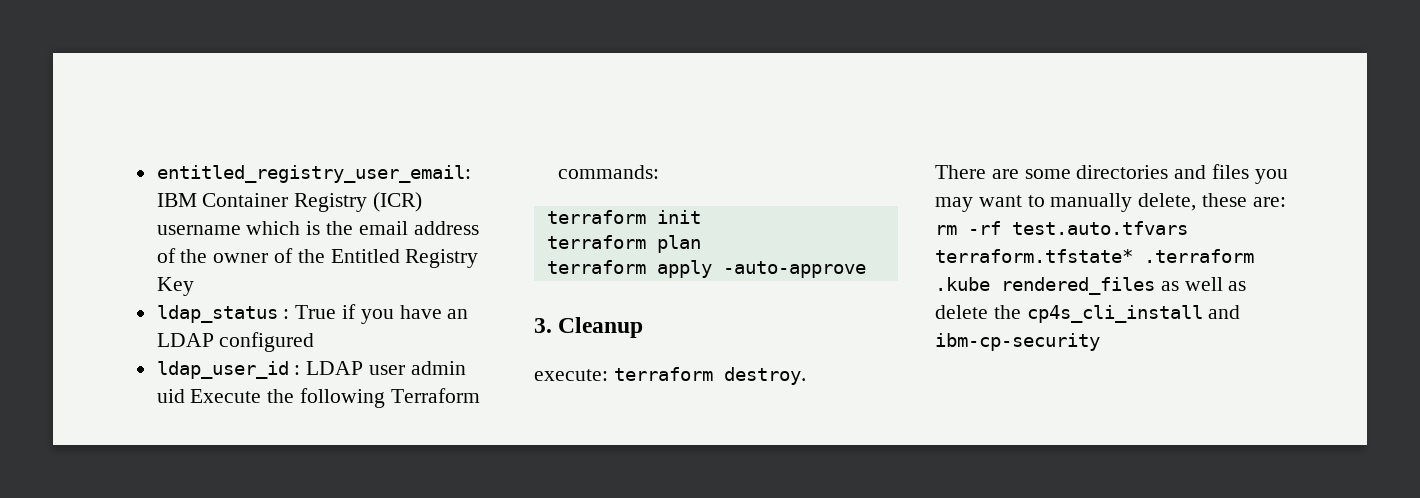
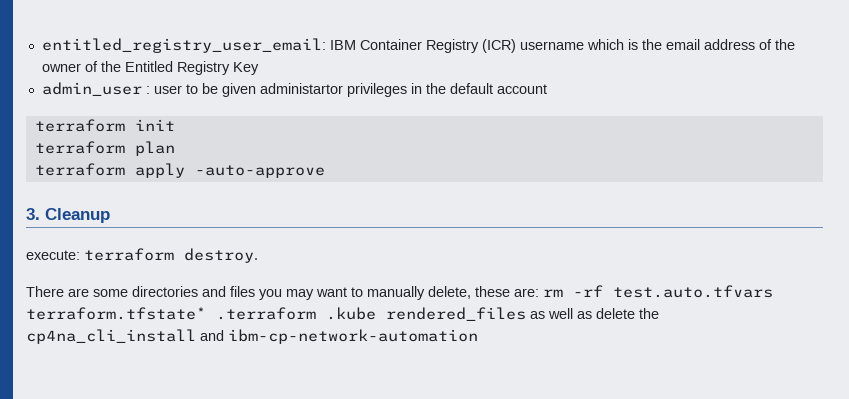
[156,304,469,324] [156,332,315,352] [156,361,466,379] [156,388,480,408] [557,165,659,179] ldap_status : True if you have an LDAP configured // ldap_user_id : LDAP user admin uid Execute the following Terraform commands: -> [41,82,547,97] admin_user : user to be given administartor privileges in the default account
[1026,305,1241,323] [935,333,1100,351] cp4s_cli_install and ibm-cp-security -> [26,329,478,344] cp4na_cli_install and ibm-cp-network-automation

